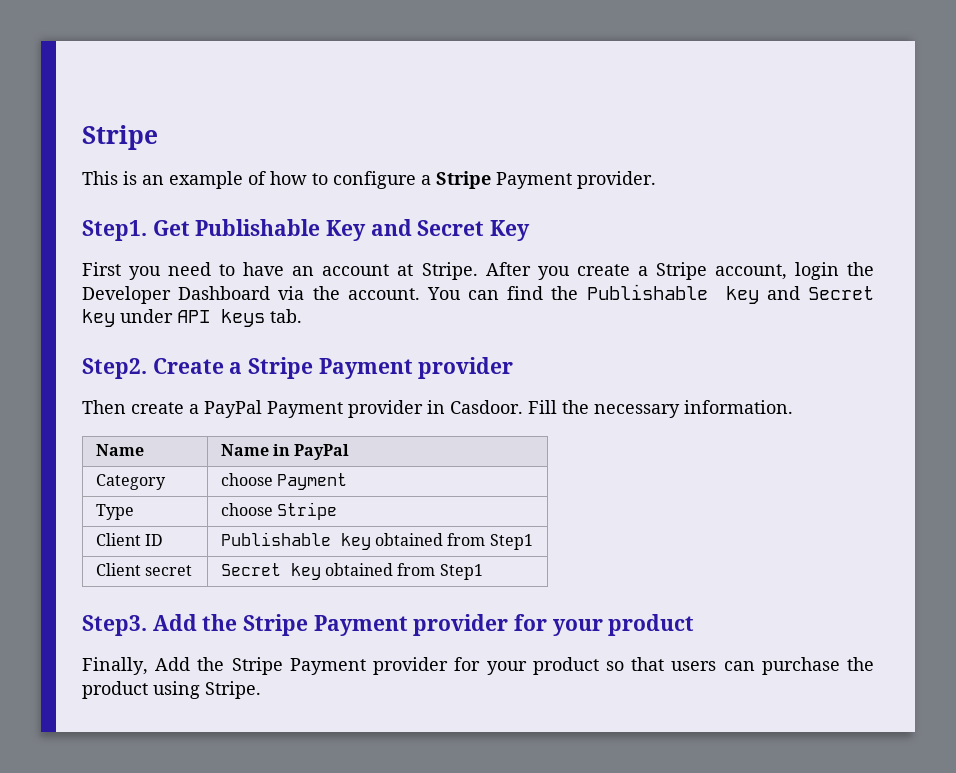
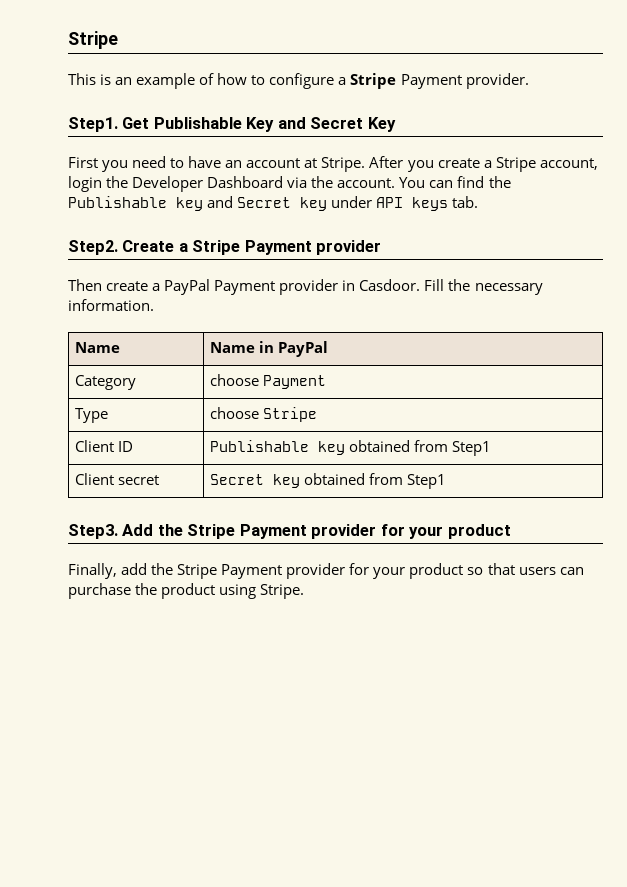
[155,657,191,671] Add -> [121,563,148,575] add

